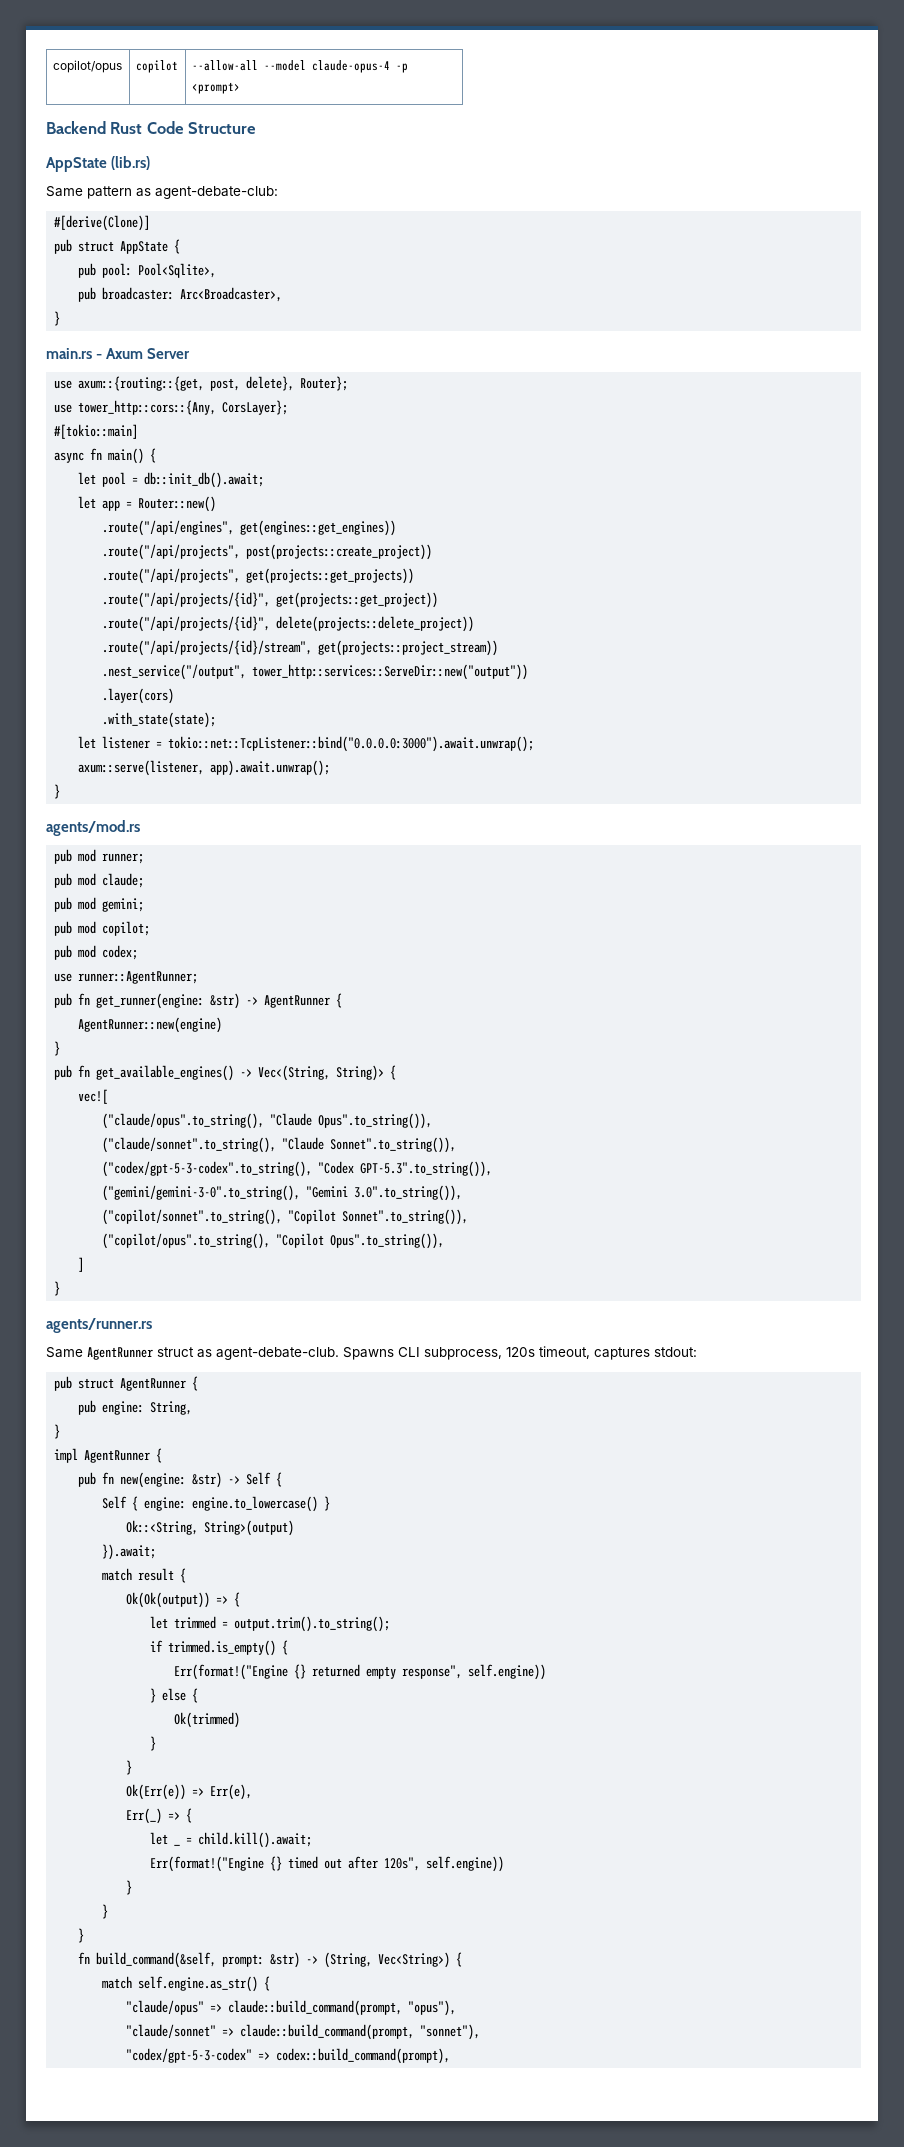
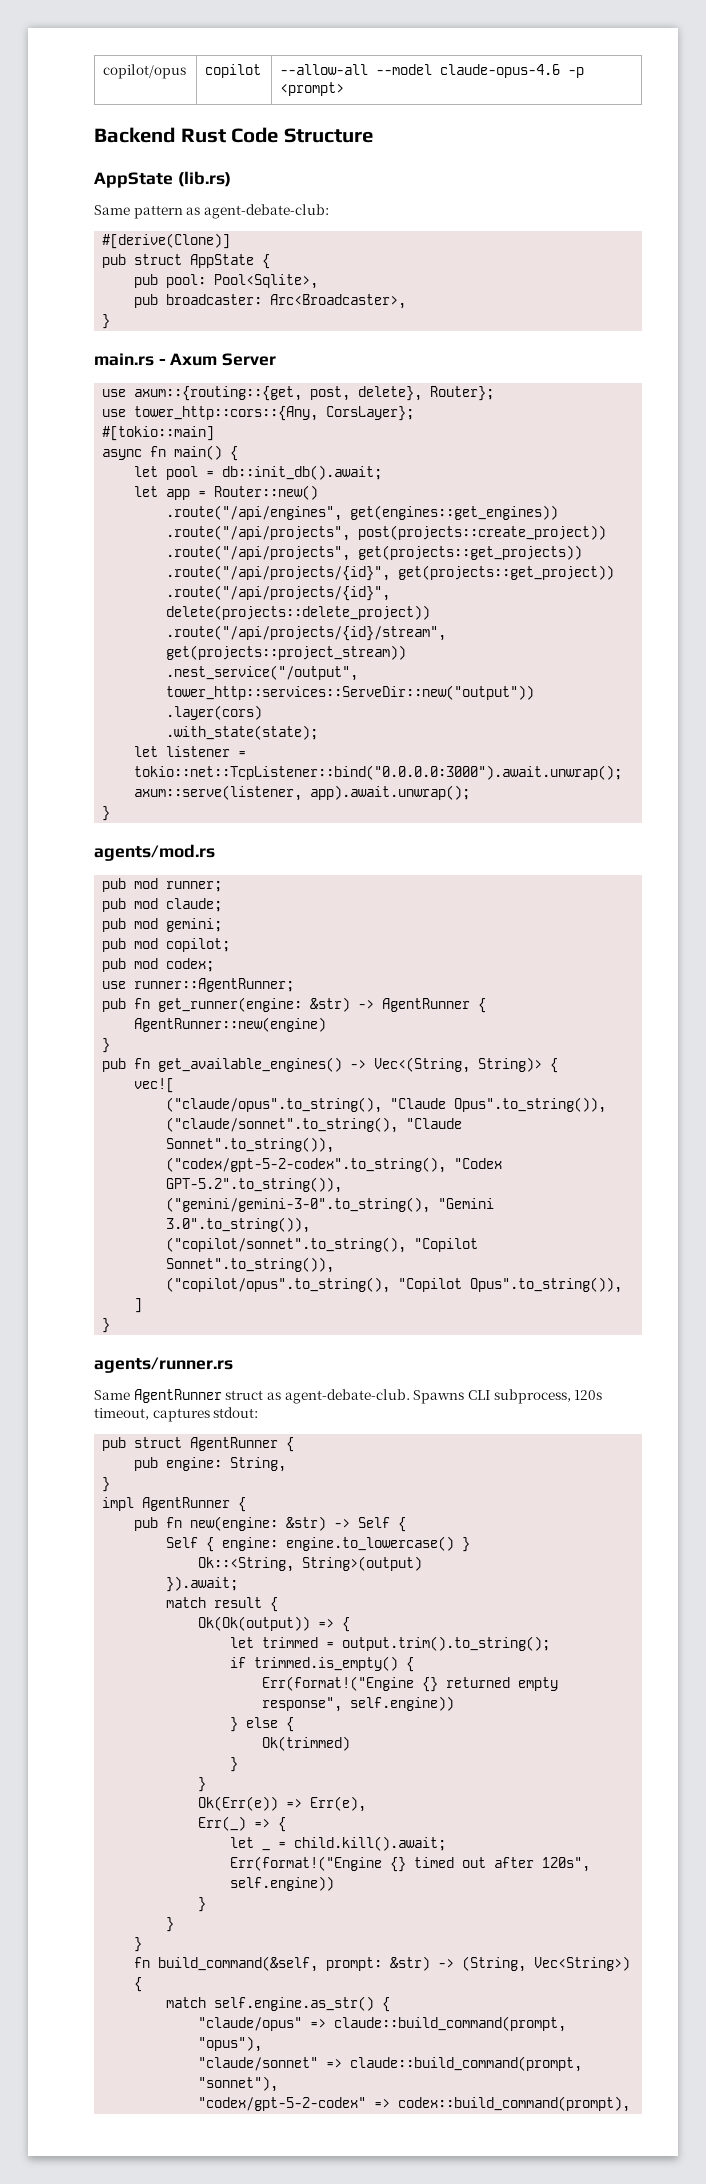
[311,60,390,73] claude-opus-4 -> [440,64,561,78] claude-opus-4.6
[102,1161,493,1177] ("codex/gpt-5-3-codex".to_string(), "Codex GPT-5.3".to_string()), -> [166,1157,503,1173] [166,1177,343,1193] ("codex/gpt-5-2-codex".to_string(), "Codex GPT-5.2".to_string()),
[126,2048,253,2063] "codex/gpt-5-3-codex" -> [198,2097,367,2111] "codex/gpt-5-2-codex"

